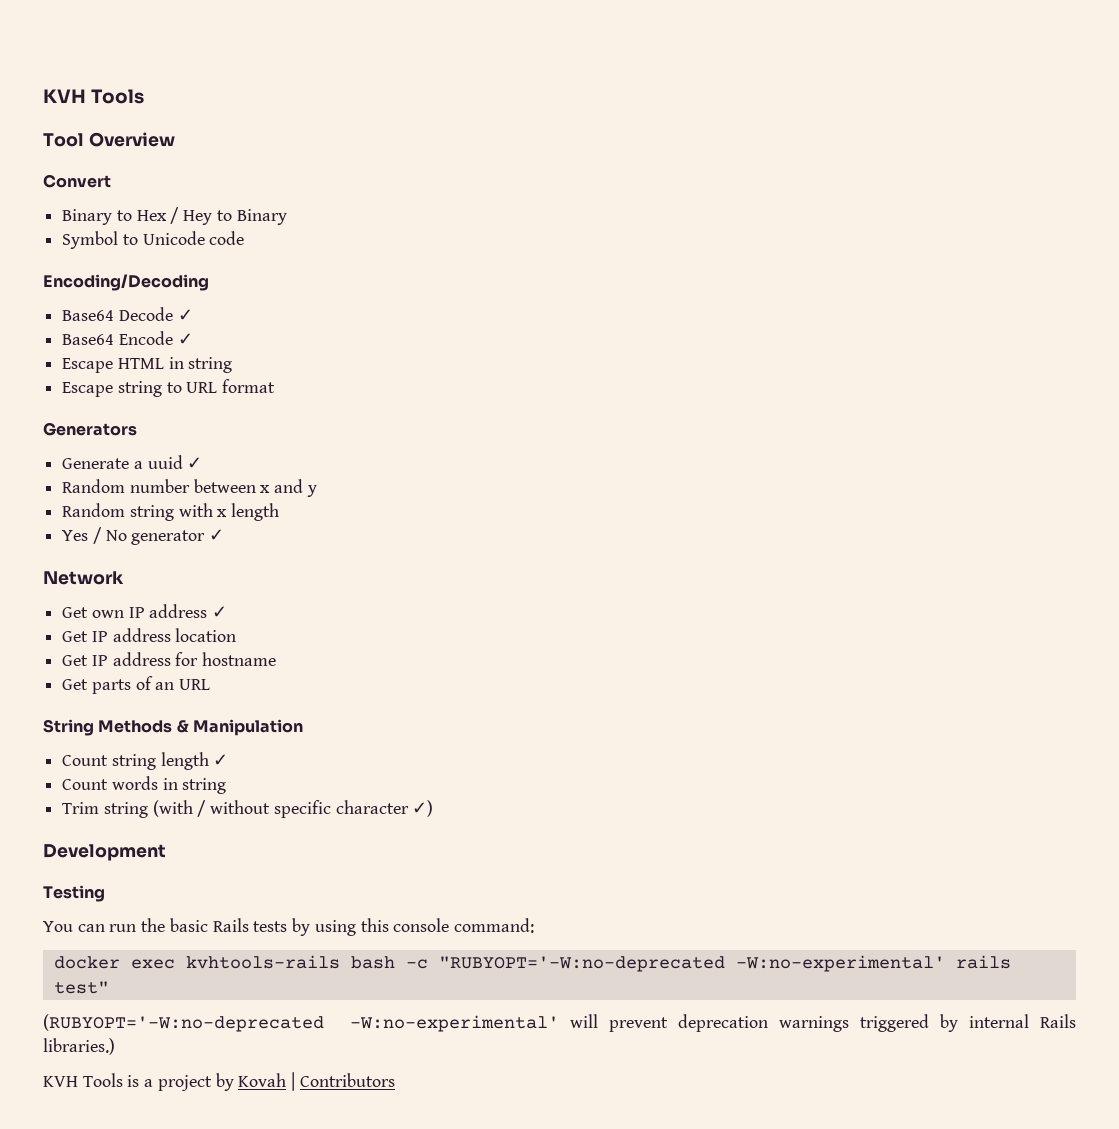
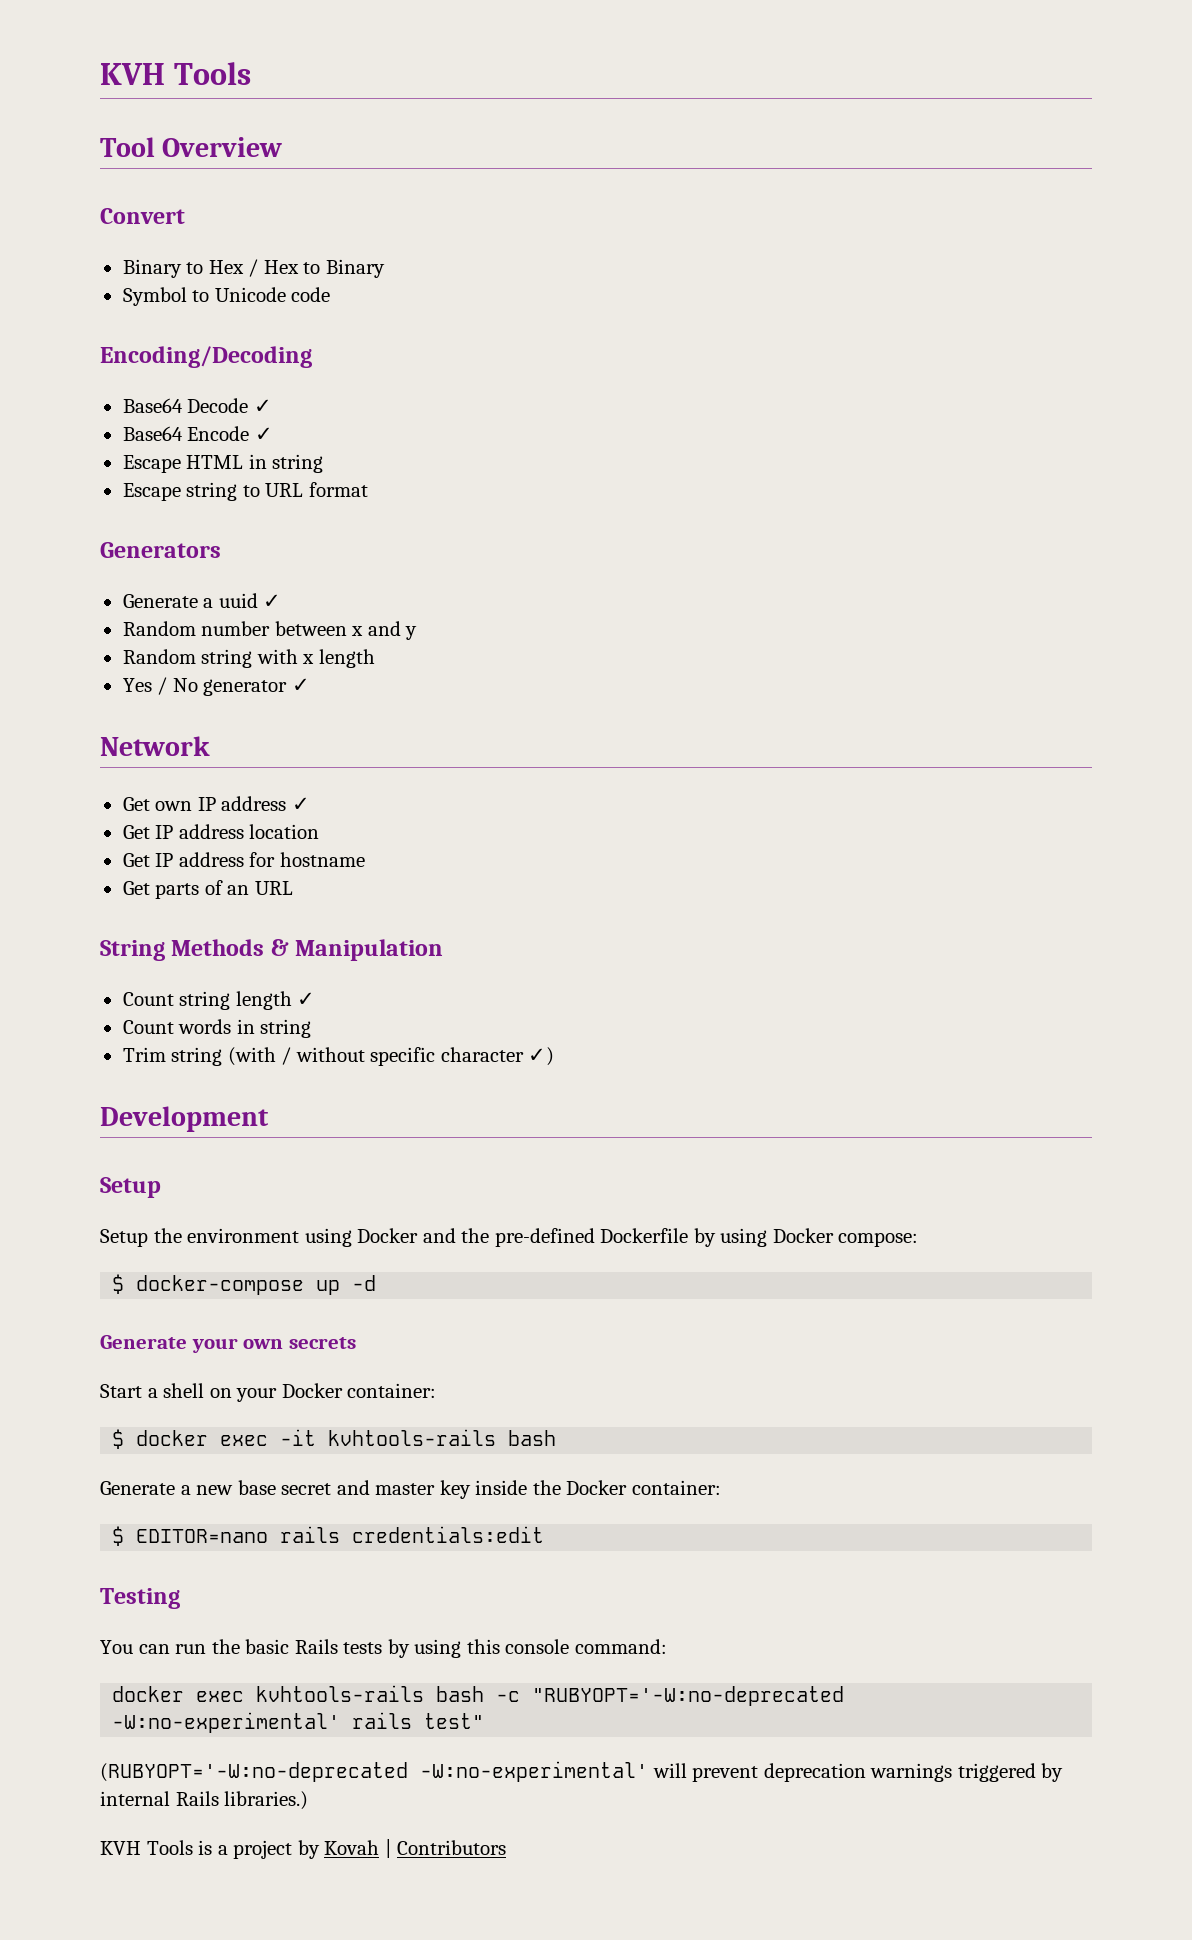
[183,210,213,225] Hey -> [263,260,299,274] Hex
(166, 852) none -> [100,1177,161,1198] [100,1228,919,1247] [112,1274,377,1295] [100,1335,356,1353] [100,1383,437,1402] [112,1429,557,1449] [100,1480,721,1499] [112,1526,545,1546] // Setup // Setup the environment using Docker and the pre-defined Dockerfile by using Docker compose: // $ docker-compose up -d // Generate your own secrets // Start a shell on your Docker container: // $ docker exec -it kvhtools-rails bash // Generate a new base secret and master key inside the Docker container: // $ EDITOR=nano rails credentials:edit

